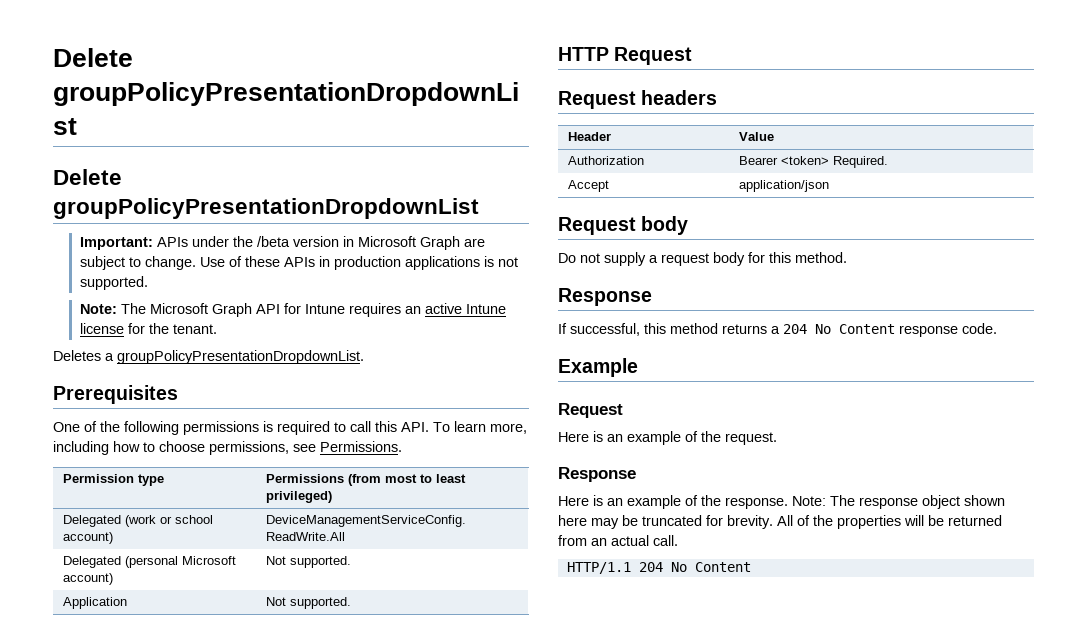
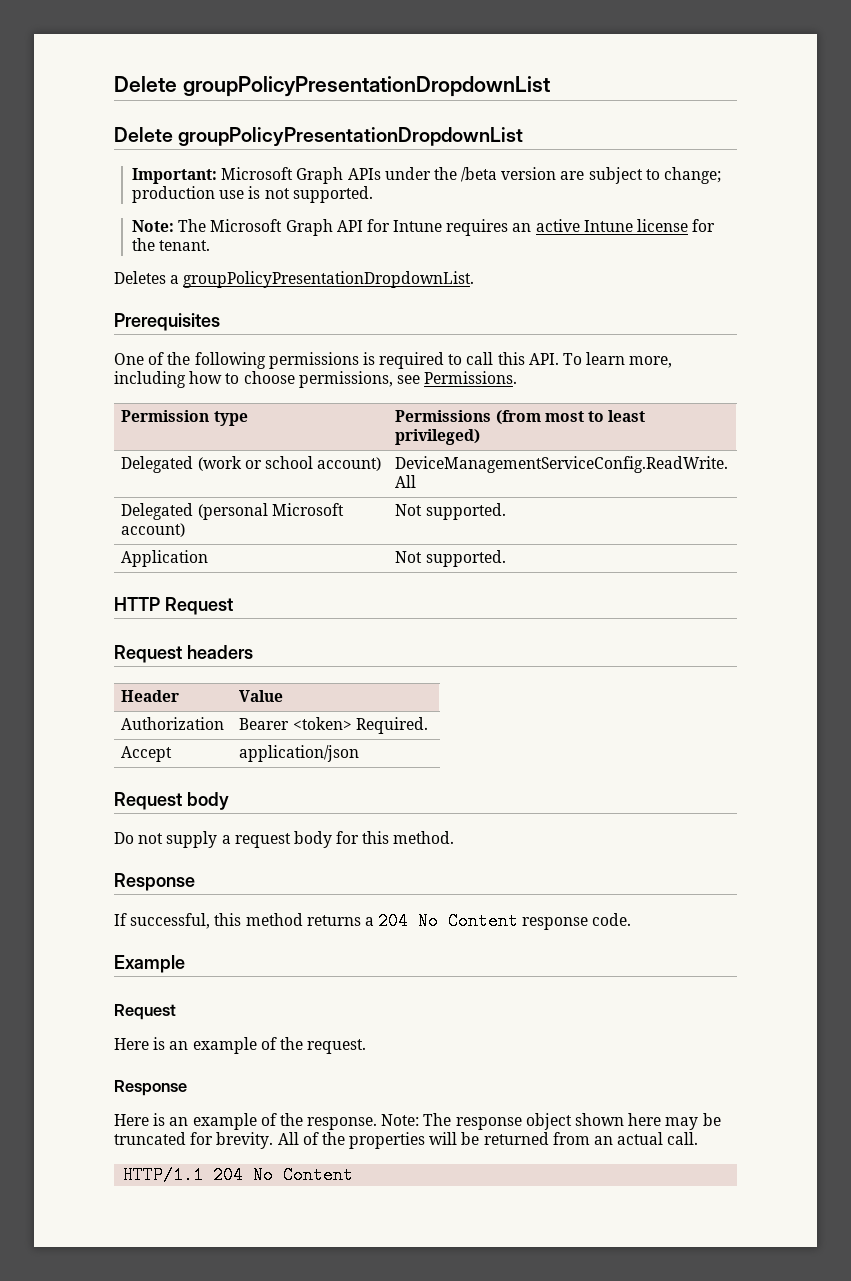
(153, 243) none -> [221,167,344,184] Microsoft Graph
[342,236,485,250] [79,256,480,270] in Microsoft Graph are subject to change. Use of these APIs in production applications -> [560,167,722,184] [132,186,245,203] are subject to change; production use

